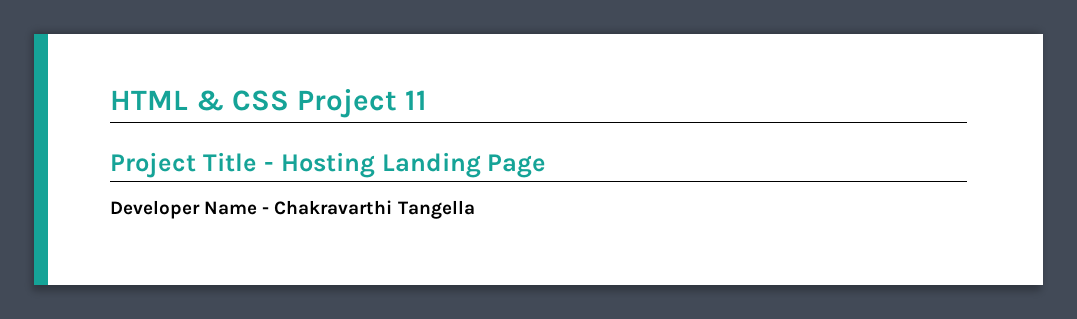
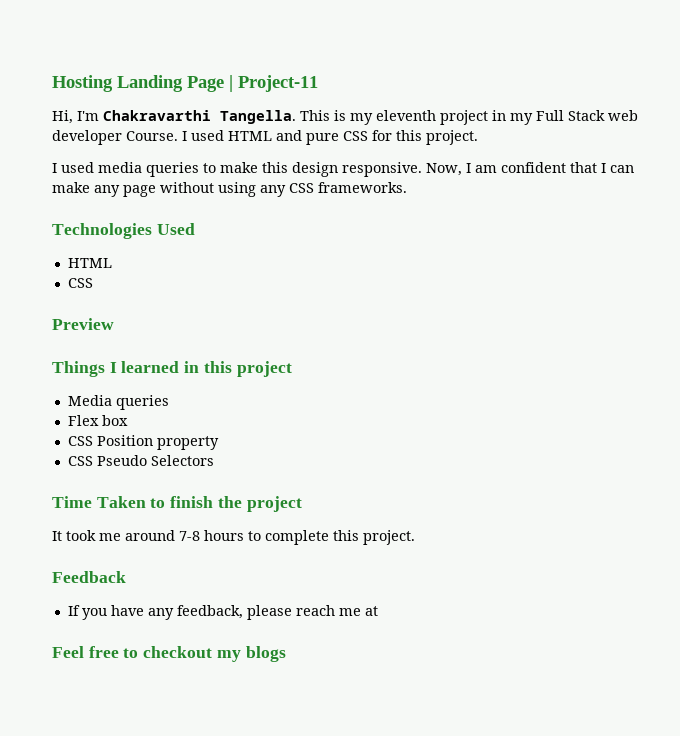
[110,89,427,118] [110,152,547,178] [110,200,475,219] HTML & CSS Project 11 // Project Title - Hosting Landing Page // Developer Name - Chakravarthi Tangella -> [52,75,318,92] [52,110,638,125] [52,130,478,145] [52,162,634,177] [52,182,407,197] [52,223,195,239] [67,258,112,268] [67,278,93,288] [52,318,114,330] [52,361,292,377] [67,395,169,410] [67,415,128,426] [67,435,219,450] [67,455,214,466] [52,496,302,512] [52,530,415,545] [52,571,126,583] [67,605,378,620] [52,646,286,662] Hosting Landing Page | Project-11 // Hi, I'm Chakravarthi Tangella. This is my eleventh project in my Full Stack web developer Course. I used HTML and pure CSS for this project. // I used media queries to make this design responsive. Now, I am confident that I can make any page without using any CSS frameworks. // Technologies Used // HTML // CSS // Preview // Things I learned in this project // Media queries // Flex box // CSS Position property // CSS Pseudo Selectors // Time Taken to finish the project // It took me around 7-8 hours to complete this project. // Feedback // If you have any feedback, please reach me at // Feel free to checkout my blogs

